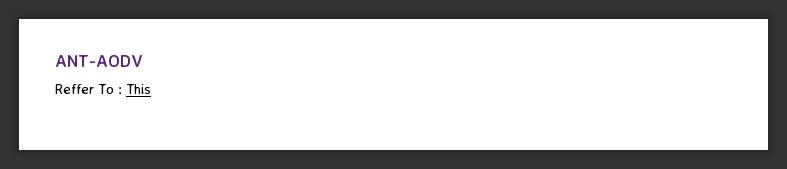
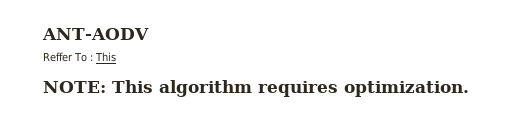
(151, 89) none -> [43,80,469,97] // NOTE: This algorithm requires optimization.

